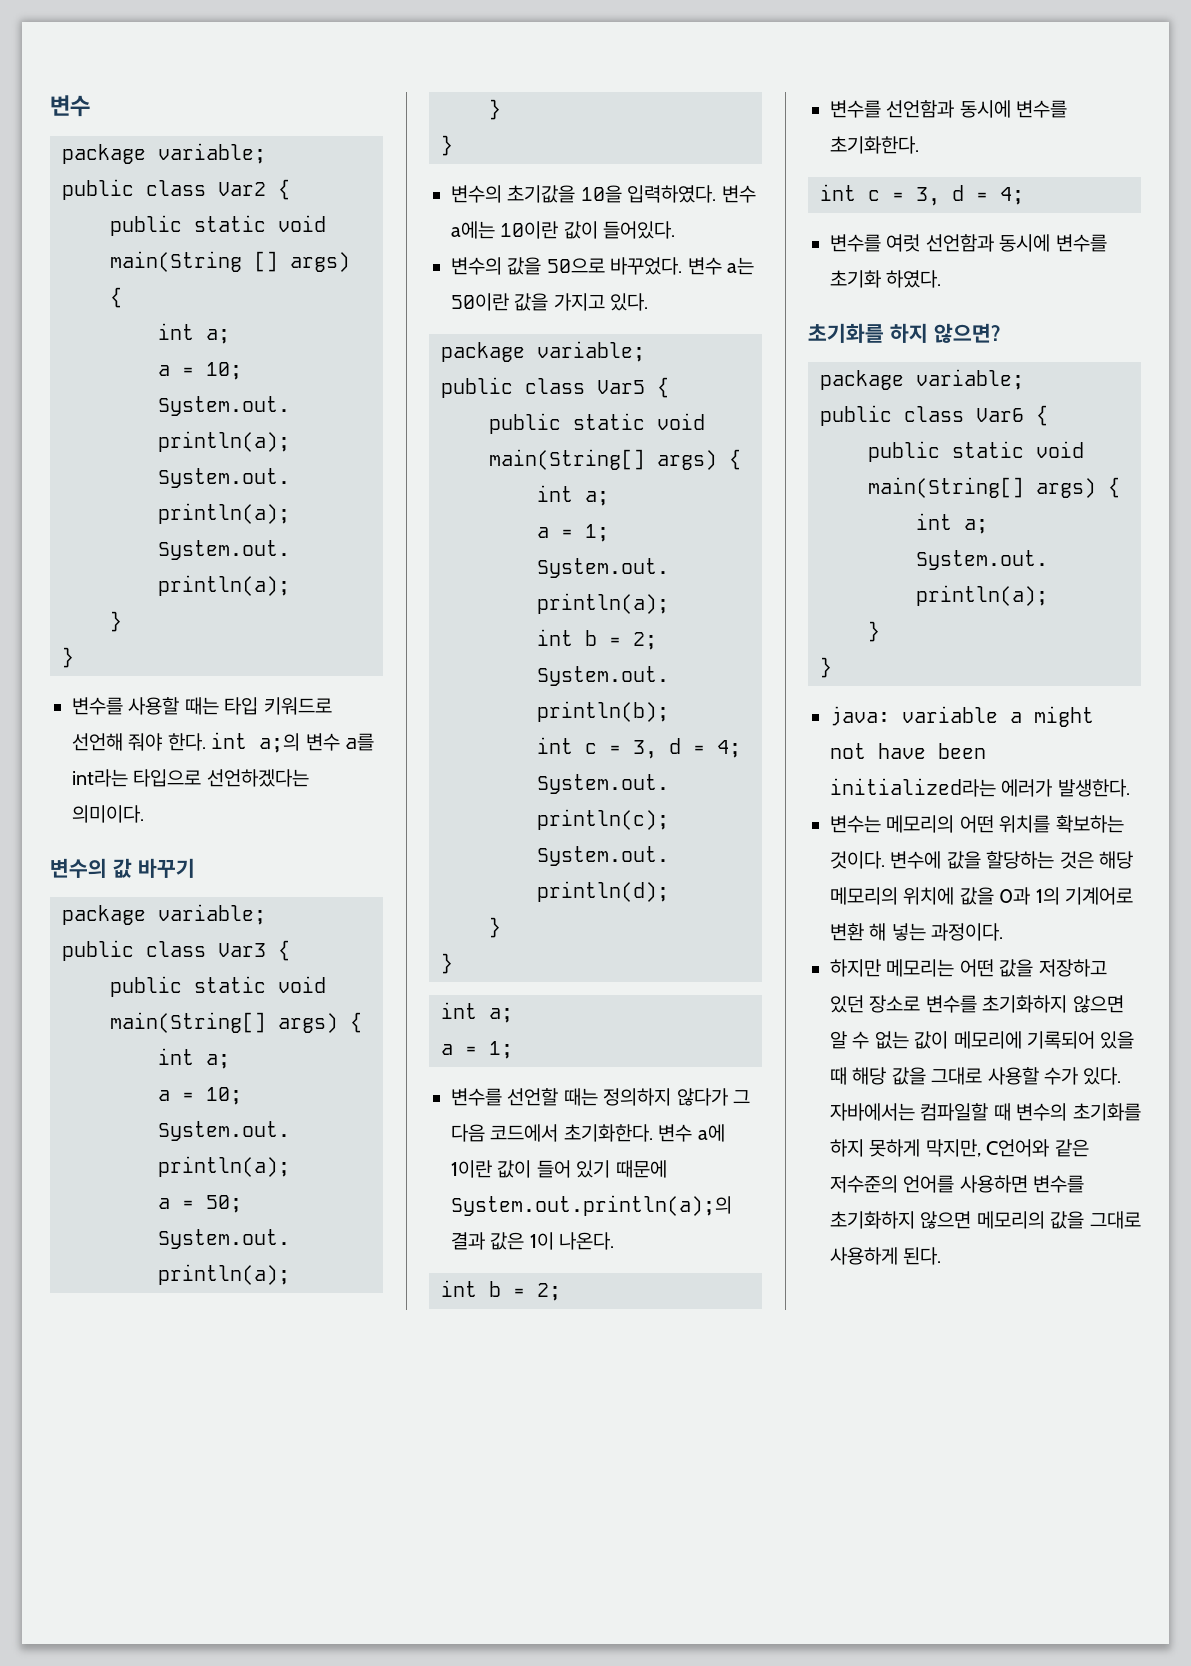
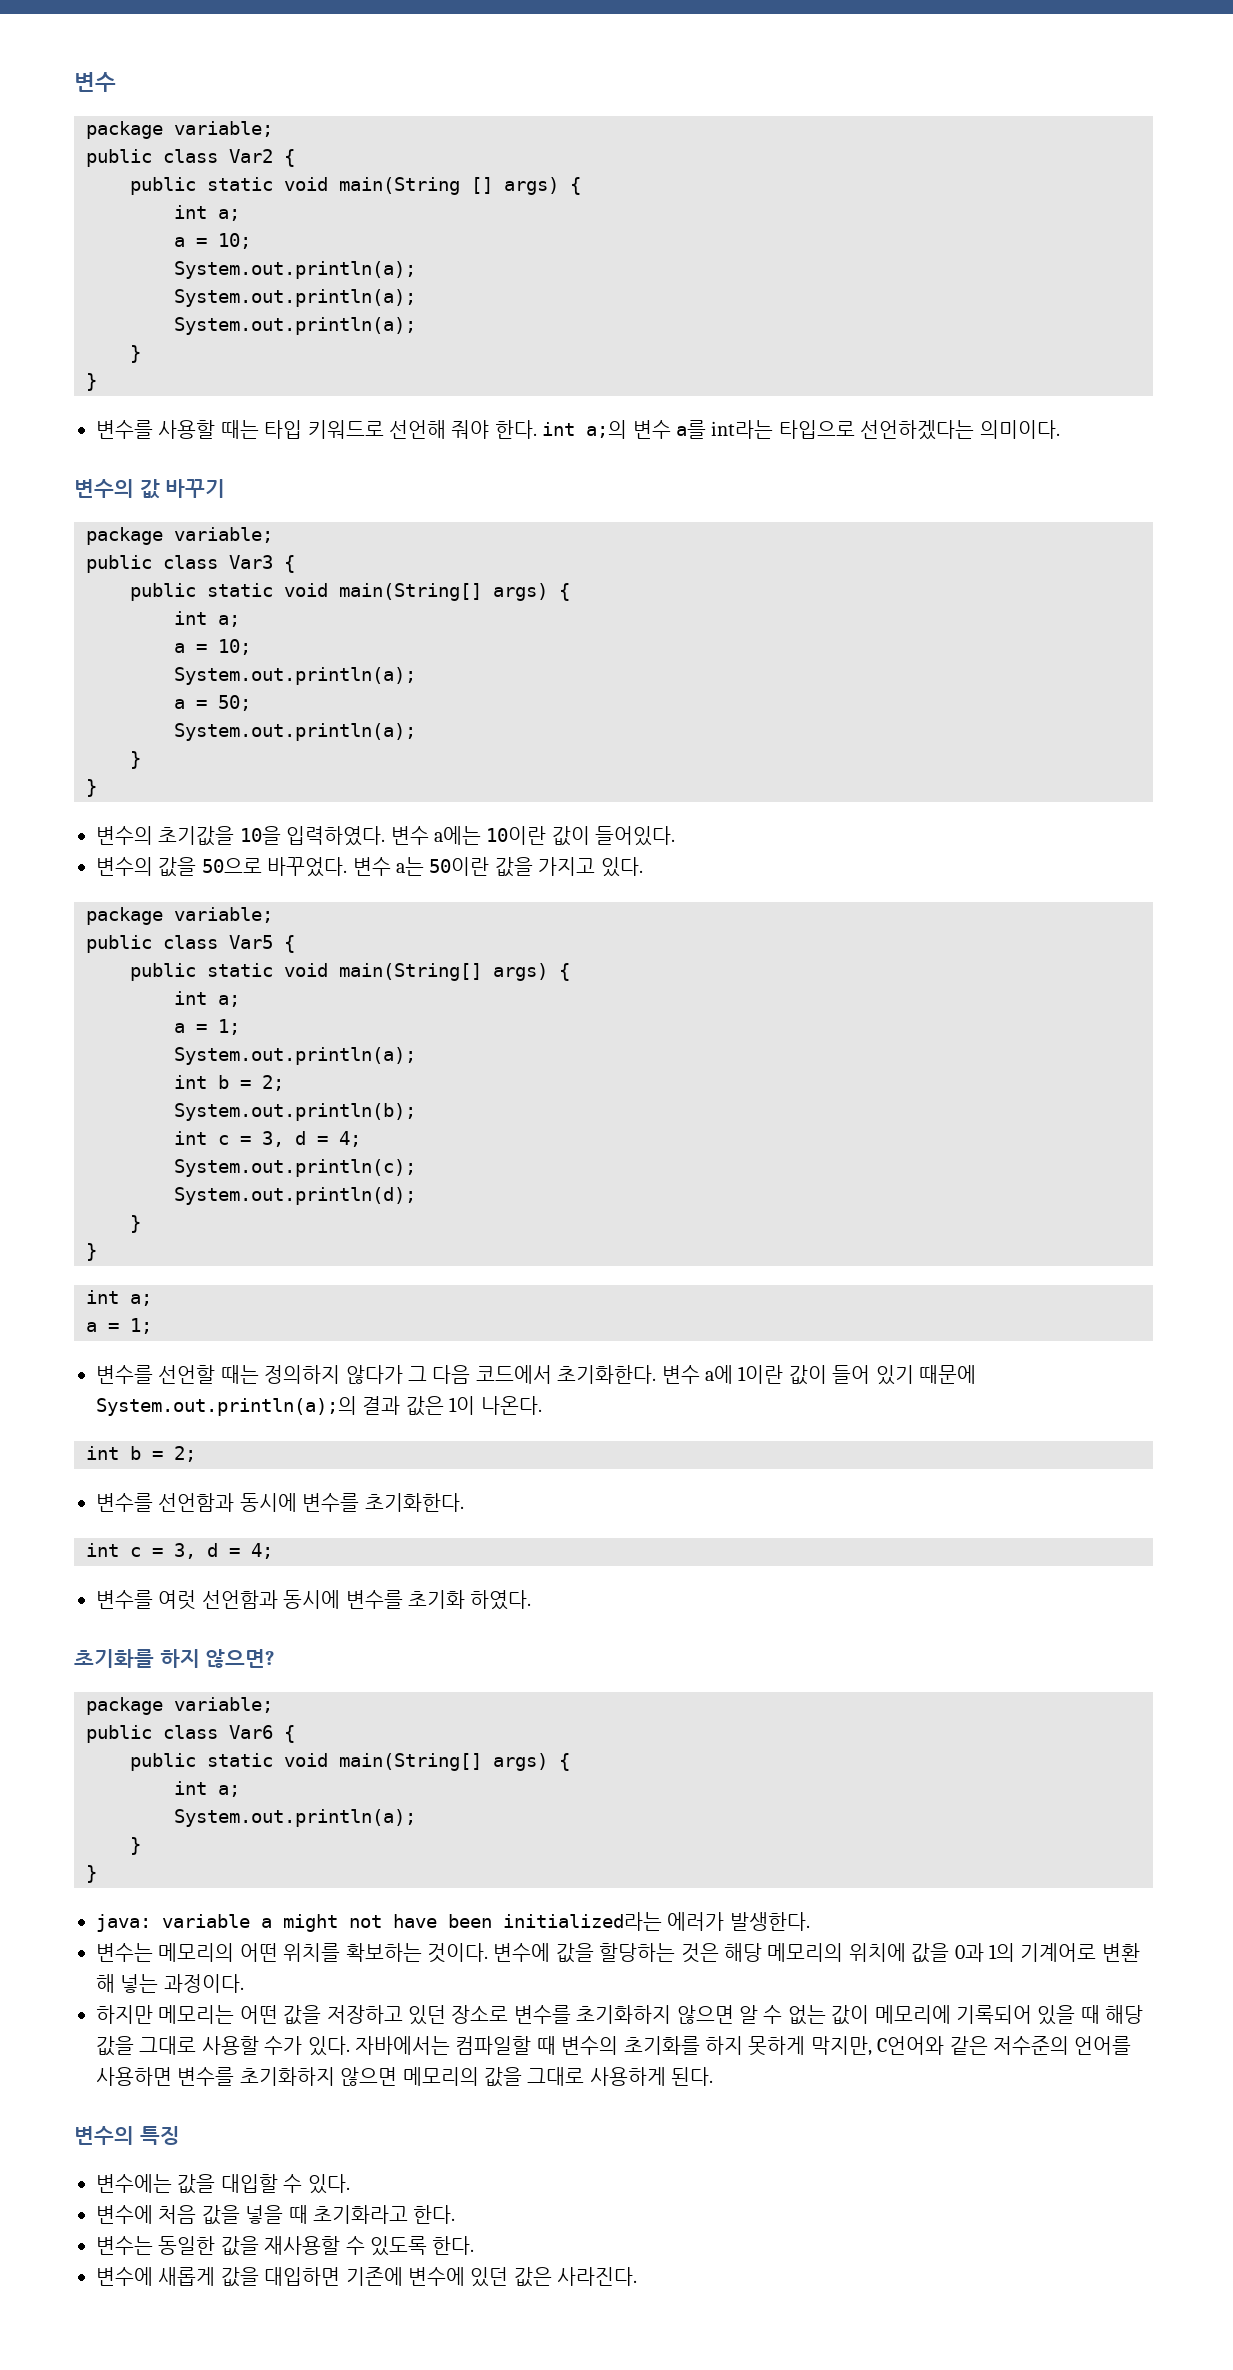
(942, 1256) none -> [74,2126,180,2145] [96,2174,350,2194] [96,2205,456,2225] [96,2236,475,2256] [96,2267,638,2287] // 변수의 특징 // 변수에는 값을 대입할 수 있다. // 변수에 처음 값을 넣을 때 초기화라고 한다. // 변수는 동일한 값을 재사용할 수 있도록 한다. // 변수에 새롭게 값을 대입하면 기존에 변수에 있던 값은 사라진다.

